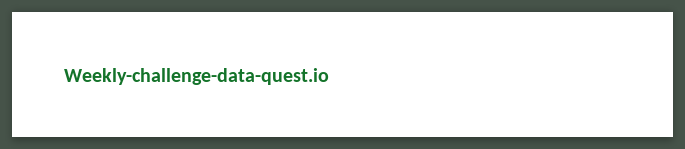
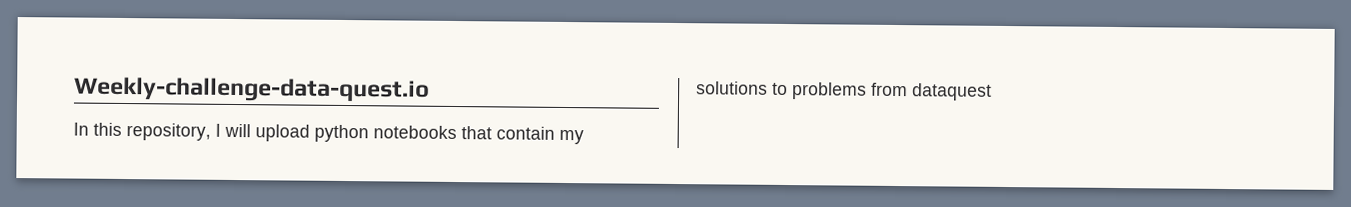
(329, 76) none -> [73,122,584,145] [696,81,992,101] // In this repository, I will upload python notebooks that contain my solutions to problems from dataquest

